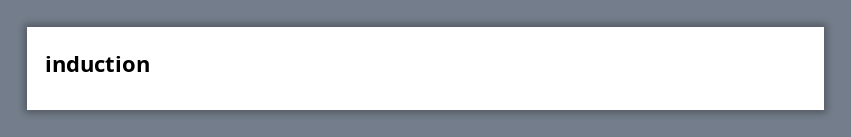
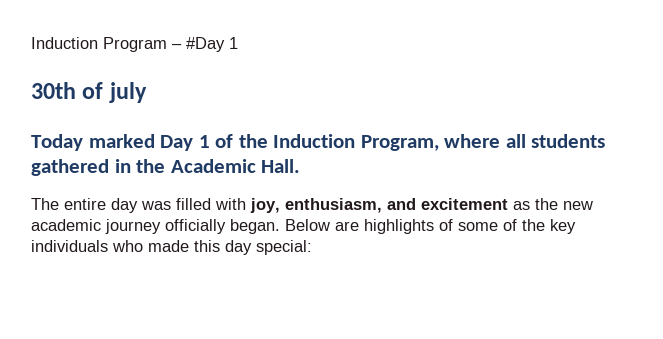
[45,56,150,72] induction -> [31,37,238,52] [31,82,147,103] [31,134,606,151] [31,159,301,176] [31,198,593,213] [31,219,576,234] [31,240,312,255] Induction Program – #Day 1 // 30th of july // Today marked Day 1 of the Induction Program, where all students gathered in the Academic Hall. // The entire day was filled with joy, enthusiasm, and excitement as the new academic journey officially began. Below are highlights of some of the key individuals who made this day special:

